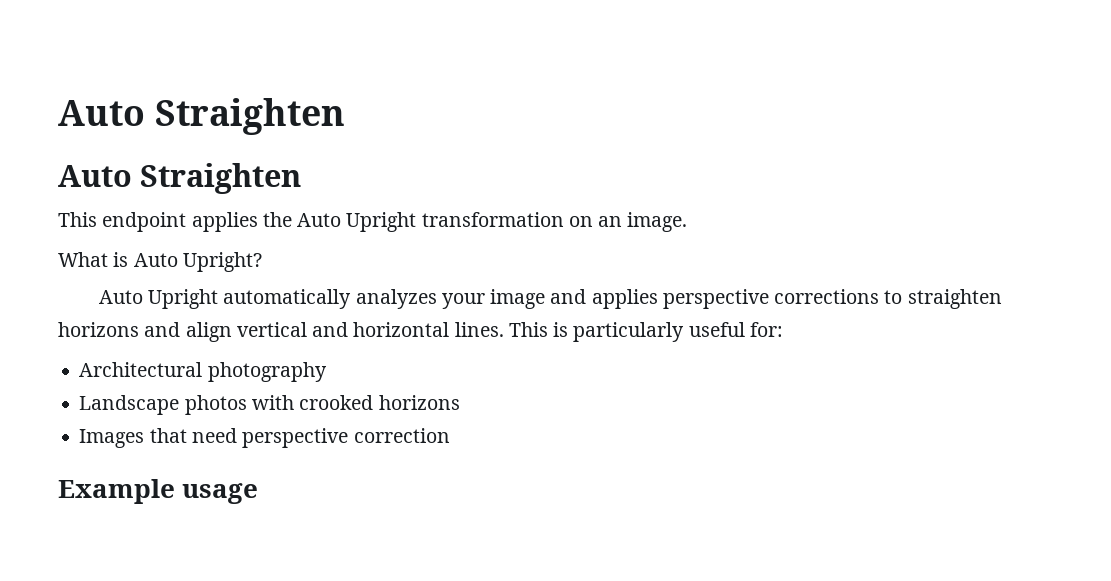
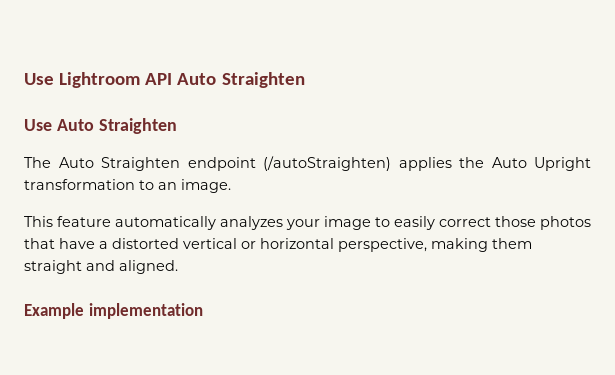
[58,98,345,135] [58,163,302,194] [58,212,187,232] Auto Straighten // Auto Straighten // This endpoint -> [24,72,305,88] [24,118,177,134] [24,156,391,171] Use Lightroom API Auto Straighten // Use Auto Straighten // The Auto Straighten endpoint (/autoStraighten)
[568,216,593,227] on -> [139,180,154,190] to
[58,252,262,272] [98,289,1002,309] [58,322,783,342] [79,362,327,382] [79,395,460,415] [79,428,450,448] What is Auto Upright? // Auto Upright automatically analyzes your image and applies perspective corrections to straighten horizons and align vertical and horizontal lines. This is particularly useful for: // Architectural photography // Landscape photos with crooked horizons // Images that need perspective correction -> [24,216,591,230] [24,238,532,252] [24,260,178,274] This feature automatically analyzes your image to easily correct those photos that have a distorted vertical or horizontal perspective, making them straight and aligned.
[182,483,259,504] usage -> [88,303,203,319] implementation

